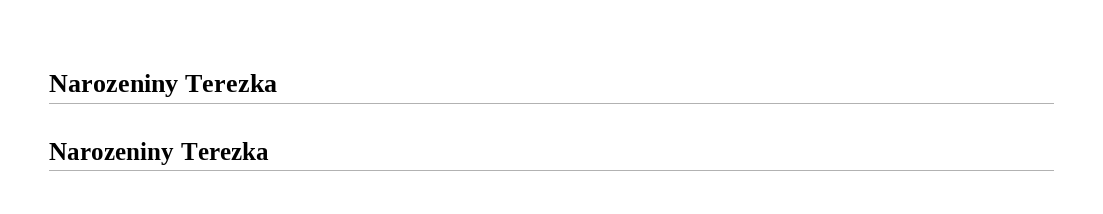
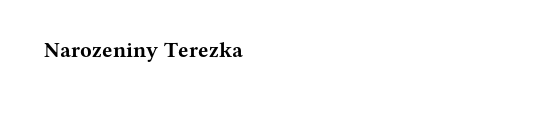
[49,74,278,97] [49,142,269,165] Narozeniny Terezka // Narozeniny Terezka -> [44,42,243,62] Narozeniny Terezka

